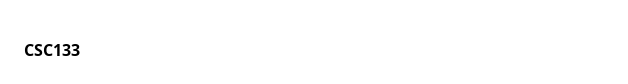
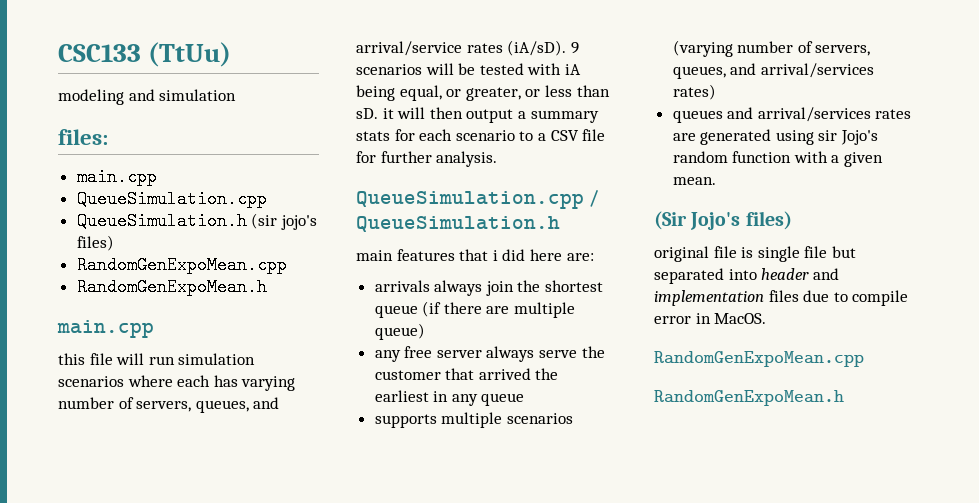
(80, 50) none -> [148,42,232,67] [58,89,237,105] [58,129,108,145] [76,168,157,186] [76,190,267,208] [76,212,317,230] [76,235,114,251] [76,256,287,274] [76,278,267,296] [57,320,154,338] [58,353,256,365] [58,375,296,391] [58,397,280,413] [356,40,579,56] [356,63,581,75] [356,85,610,101] [356,107,599,123] [356,129,606,141] [356,151,498,167] [356,190,600,209] [356,216,560,232] [356,249,594,261] [374,280,604,296] [374,301,576,318] [374,323,425,340] [374,346,605,362] [374,368,559,380] [374,390,525,406] [374,412,573,428] [672,40,871,57] [672,63,874,79] [672,84,716,100] [672,107,912,123] [672,129,879,145] [672,151,884,167] [672,177,716,185] [654,211,792,230] [654,246,856,262] [654,268,839,284] [654,290,909,306] [654,313,767,324] [654,351,864,367] [654,390,844,406] (TtUu) // modeling and simulation // files: // main.cpp // QueueSimulation.cpp // QueueSimulation.h (sir jojo's files) // RandomGenExpoMean.cpp // RandomGenExpoMean.h // main.cpp // this file will run simulation scenarios where each has varying number of servers, queues, and arrival/service rates (iA/sD). 9 scenarios will be tested with iA being equal, or greater, or less than sD. it will then output a summary stats for each scenario to a CSV file for further analysis. // QueueSimulation.cpp / QueueSimulation.h // main features that i did here are: // arrivals always join the shortest queue (if there are multiple queue) // any free server always serve the customer that arrived the earliest in any queue // supports multiple scenarios (varying number of servers, queues, and arrival/services rates) // queues and arrival/services rates are generated using sir Jojo's random function with a given mean. // (Sir Jojo's files) // original file is single file but separated into header and implementation files due to compile error in MacOS. // RandomGenExpoMean.cpp // RandomGenExpoMean.h

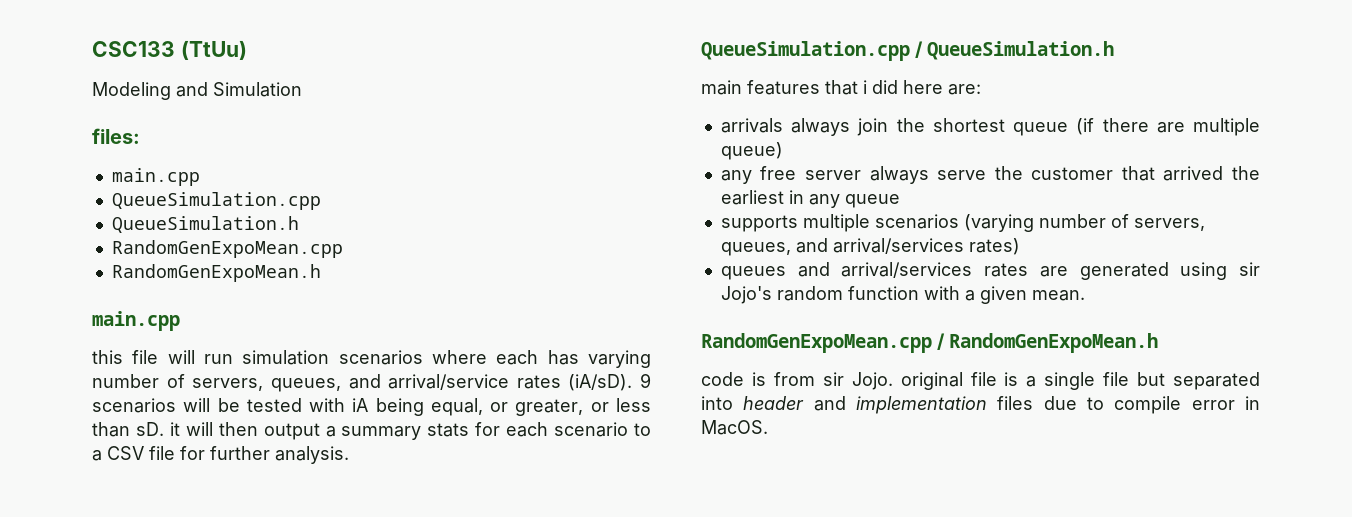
[58,89,237,105] modeling and simulation -> [92,82,302,100] Modeling and Simulation
[251,213,317,230] [76,235,114,251] (sir jojo's files) -> (299, 224) none
[654,211,792,230] (Sir Jojo's files) // -> [701,333,1159,353] [701,372,893,390] RandomGenExpoMean.cpp / RandomGenExpoMean.h // code is from sir Jojo.
(754, 252) none -> [1026,376,1037,387] a
[654,351,864,367] [654,390,844,406] // RandomGenExpoMean.cpp // RandomGenExpoMean.h -> (768, 427) none

